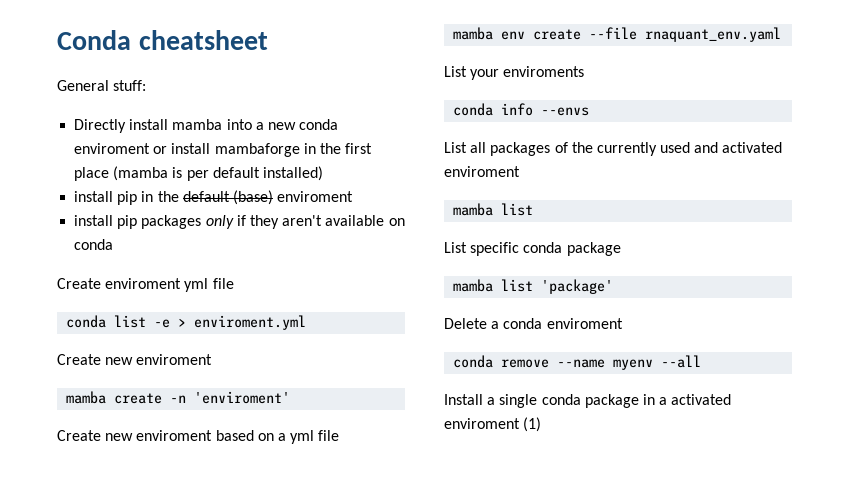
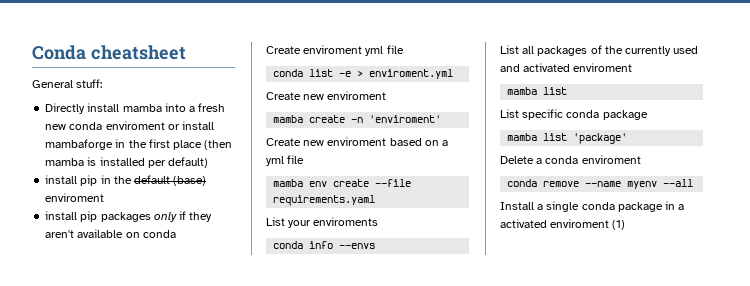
(264, 126) none -> [198,103,226,112] fresh
[113,166,323,181] (mamba is per default installed) -> [204,140,233,150] [45,157,209,168] (then mamba is installed per default)
[645,27,782,42] rnaquant_env.yaml -> [273,195,376,206] requirements.yaml

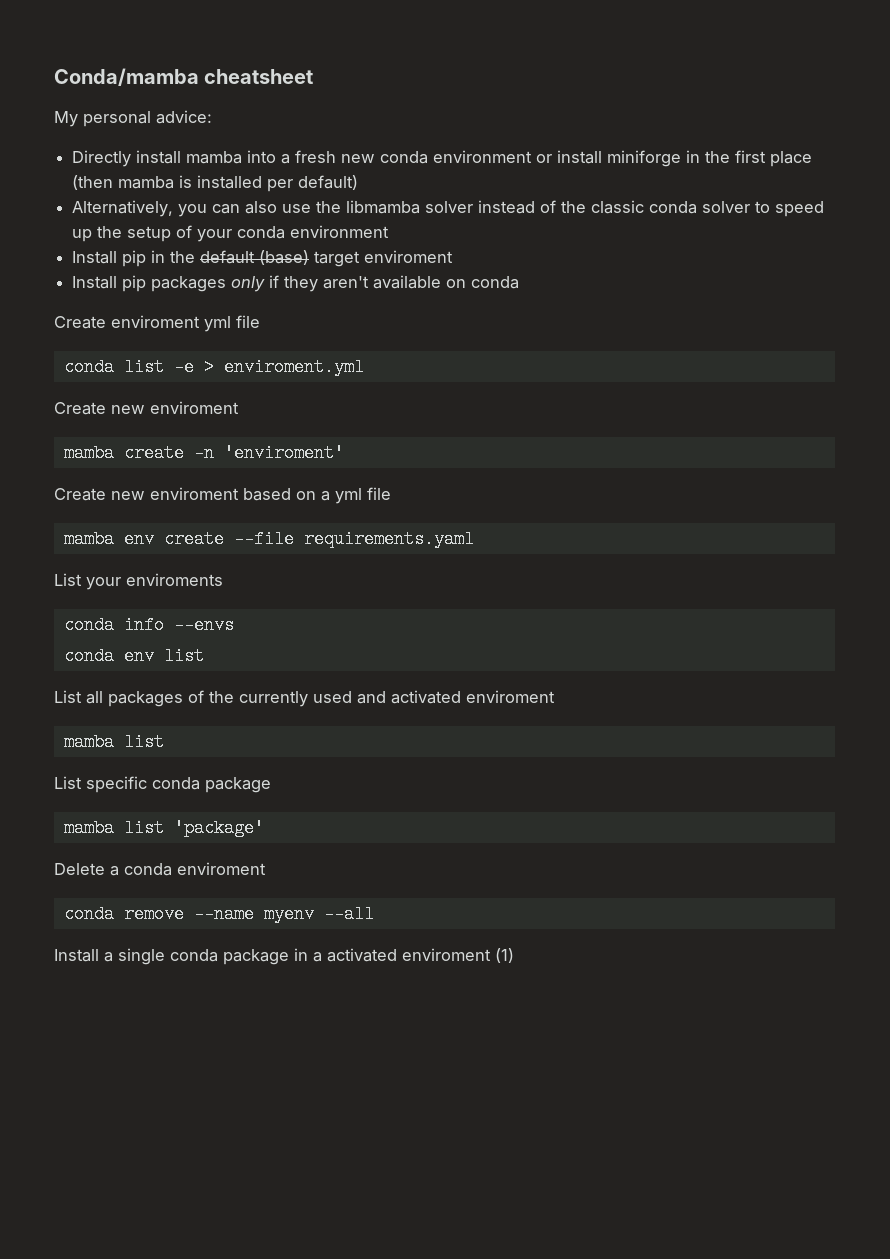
[32,45,86,60] Conda -> [54,68,199,86] Conda/mamba
[32,79,103,88] General stuff: -> [54,110,212,127] My personal advice:
[105,121,165,130] enviroment -> [433,150,533,163] environment
[45,139,114,150] mambaforge -> [607,150,682,167] miniforge
[45,175,78,184] install -> [72,200,825,217] [72,225,390,242] [72,251,118,264] Alternatively, you can also use the libmamba solver instead of the classic conda solver to speed up the setup of your conda environment // Install
[45,193,105,202] [45,211,78,220] enviroment // install -> [314,250,454,267] [72,276,118,289] target enviroment // Install
(376, 246) none -> [63,647,204,665] // conda env list

